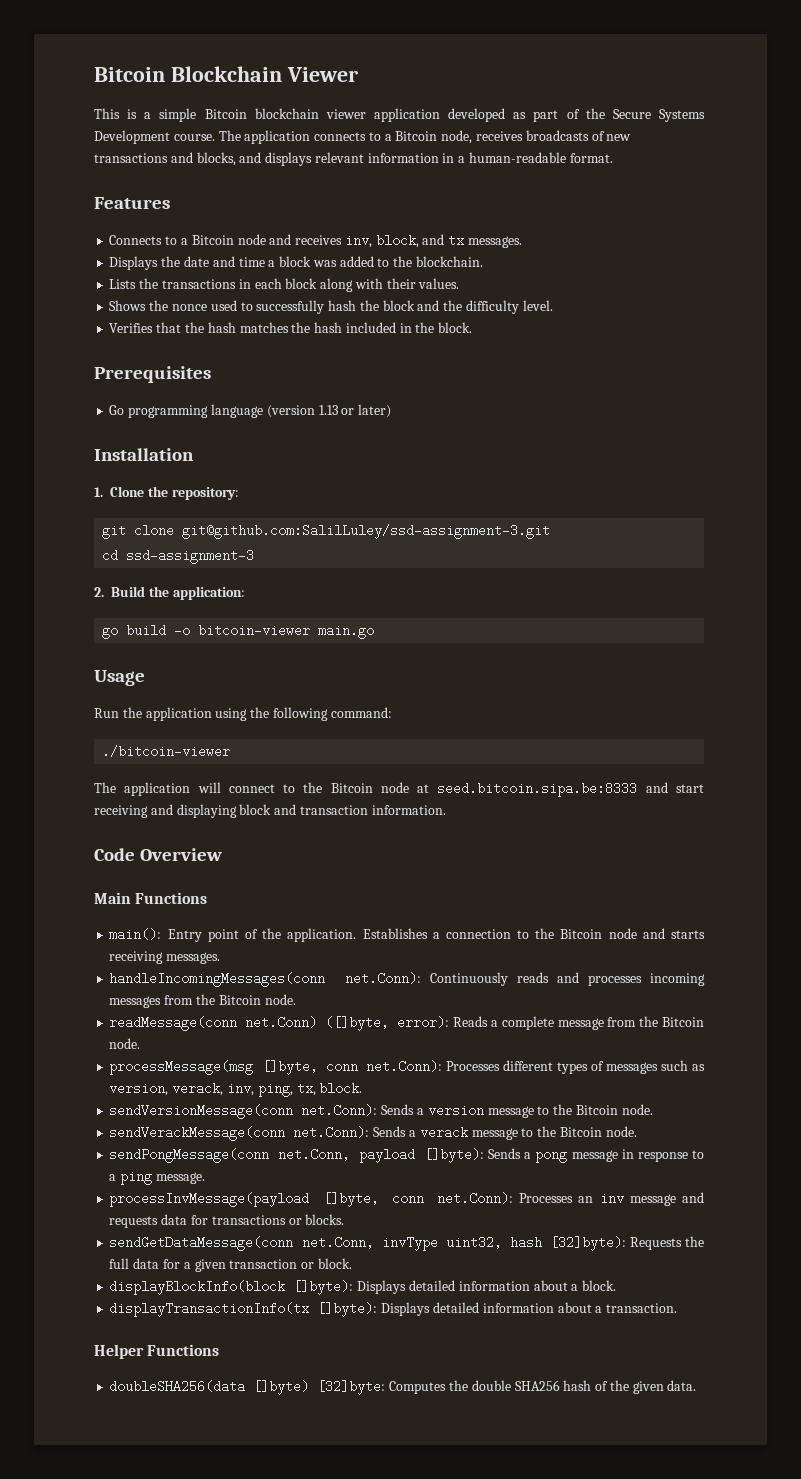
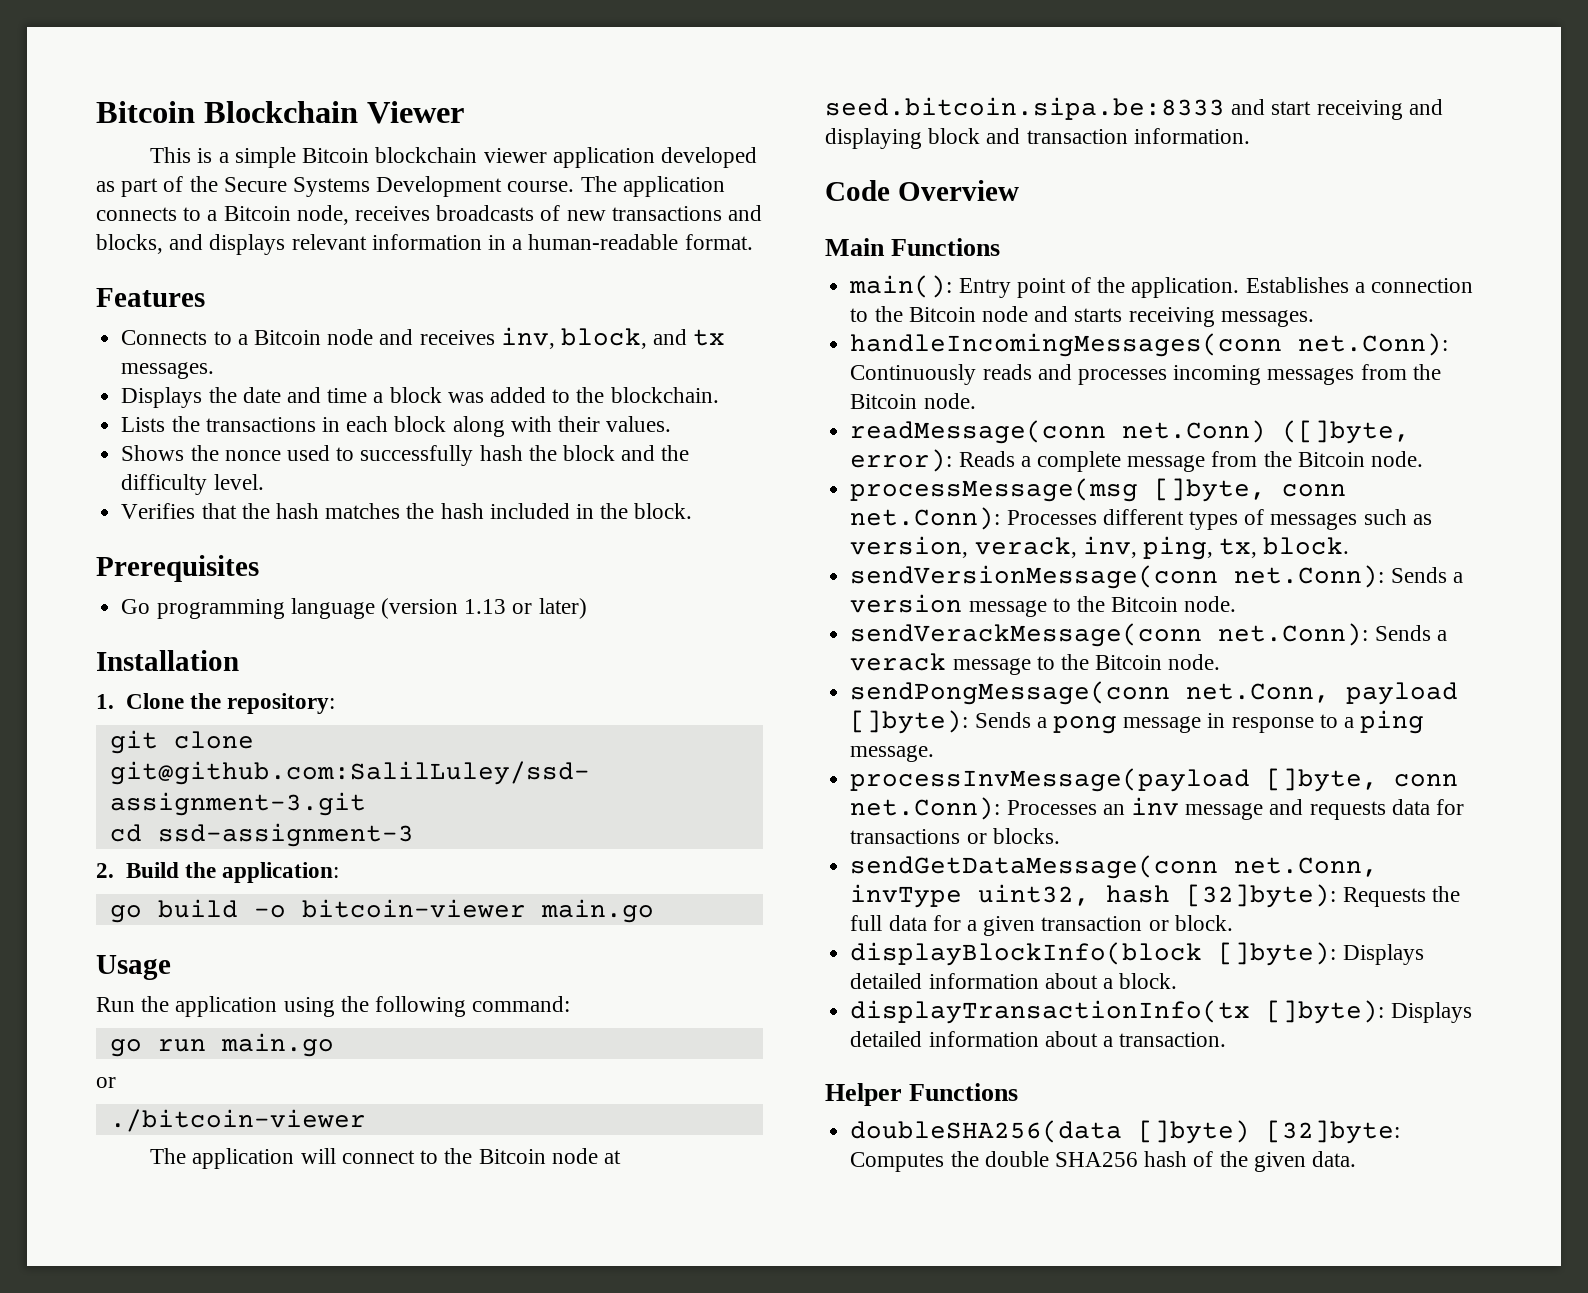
(392, 712) none -> [109,1033,334,1057] [96,1077,116,1088] // go run main.go // or

